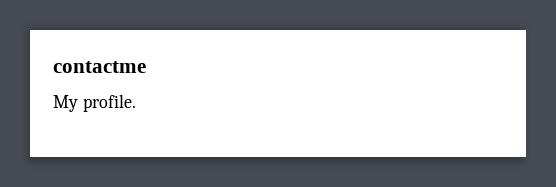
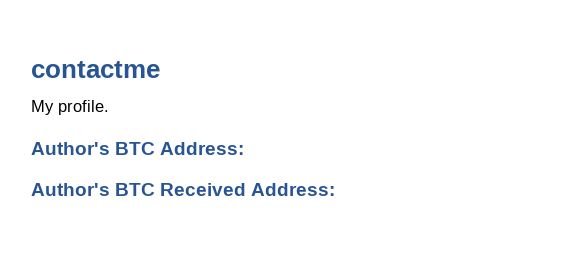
(136, 103) none -> [31,142,245,155] [31,183,336,196] // Author's BTC Address: // Author's BTC Received Address:

